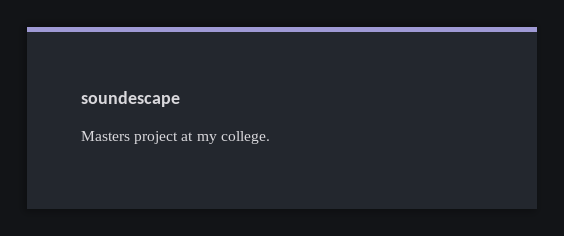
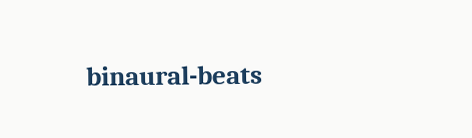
[81,91,180,107] [81,131,270,144] soundescape // Masters project at my college. -> [85,64,263,86] binaural-beats

